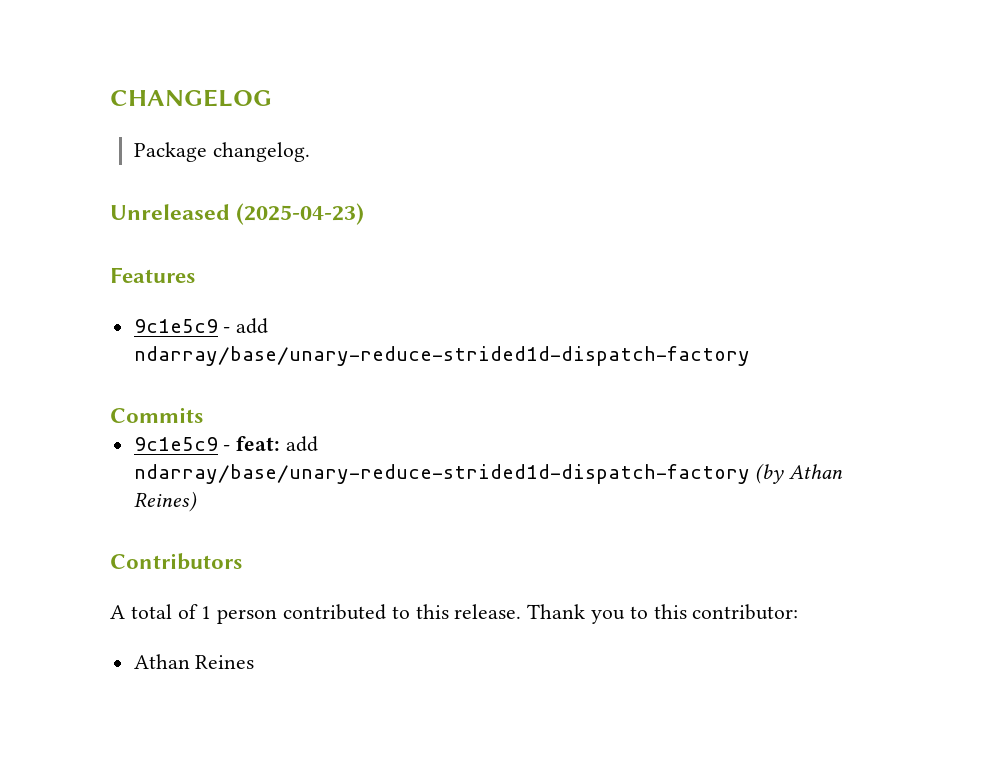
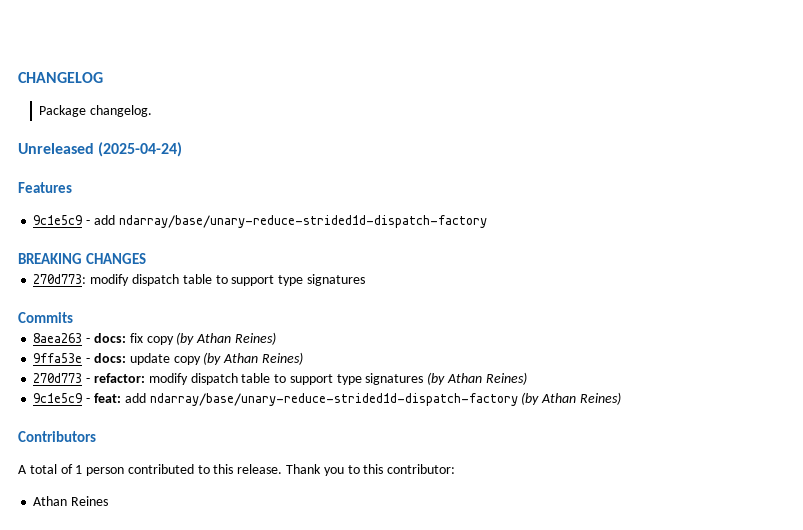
[236,203,365,225] (2025-04-23) -> [98,142,183,157] (2025-04-24)
[110,407,203,423] Commits -> [18,253,146,264] [33,274,365,286] [18,312,73,323] [33,332,276,345] [33,352,303,365] [33,372,527,385] BREAKING CHANGES // 270d773: modify dispatch table to support type signatures // Commits // 8aea263 - docs: fix copy (by Athan Reines) // 9ffa53e - docs: update copy (by Athan Reines) // 270d773 - refactor: modify dispatch table to support type signatures (by Athan Reines)

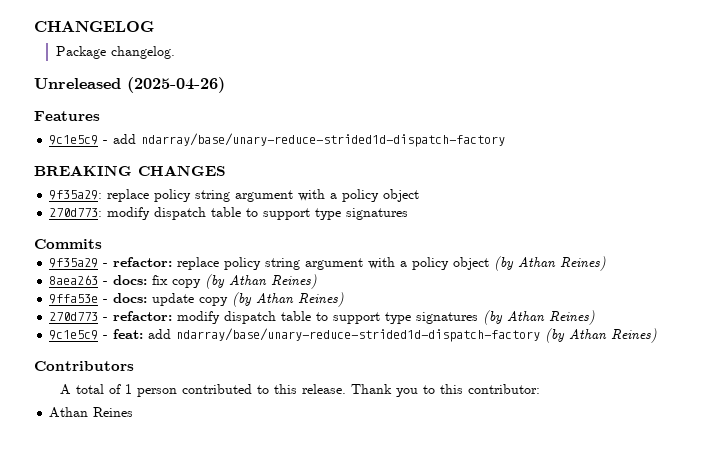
[98,142,183,157] (2025-04-24) -> [127,77,225,93] (2025-04-26)
(146, 258) none -> [49,189,420,202] // 9f35a29: replace policy string argument with a policy object
(73, 317) none -> [49,256,607,271] // 9f35a29 - refactor: replace policy string argument with a policy object (by Athan Reines)

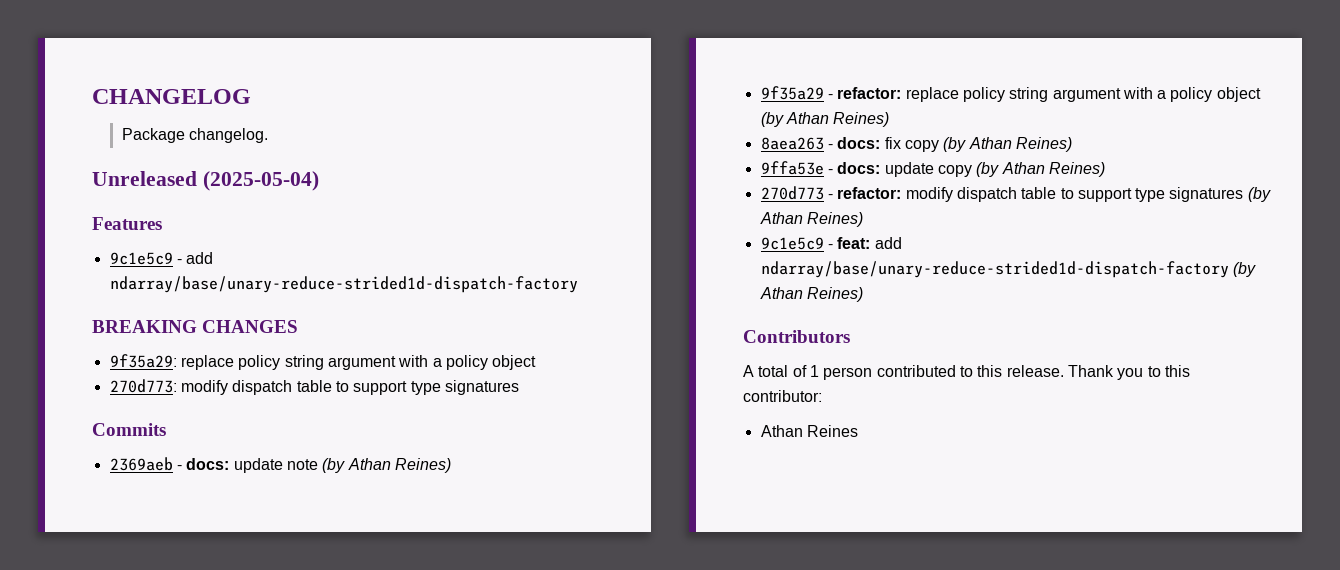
[127,77,225,93] (2025-04-26) -> [202,171,319,191] (2025-05-04)
(102, 244) none -> [109,457,451,473] // 2369aeb - docs: update note (by Athan Reines)

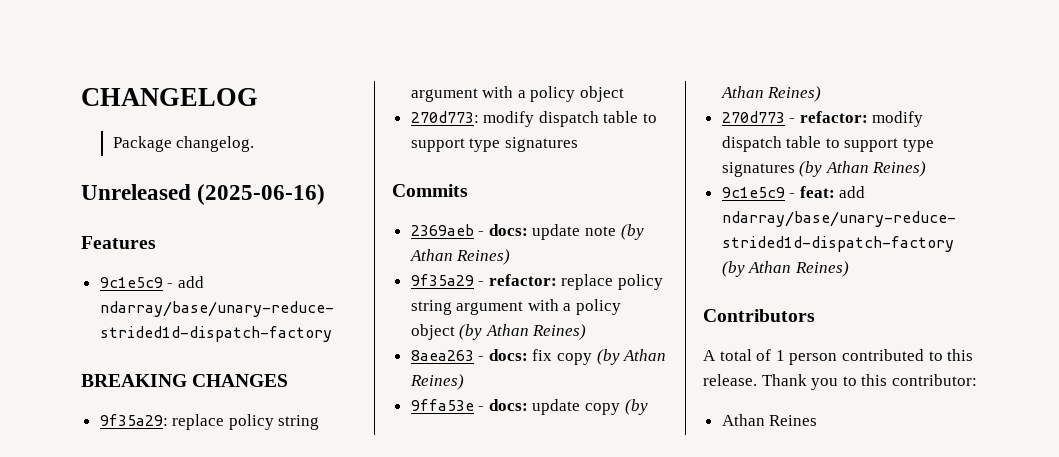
[202,171,319,191] (2025-05-04) -> [197,184,326,205] (2025-06-16)

